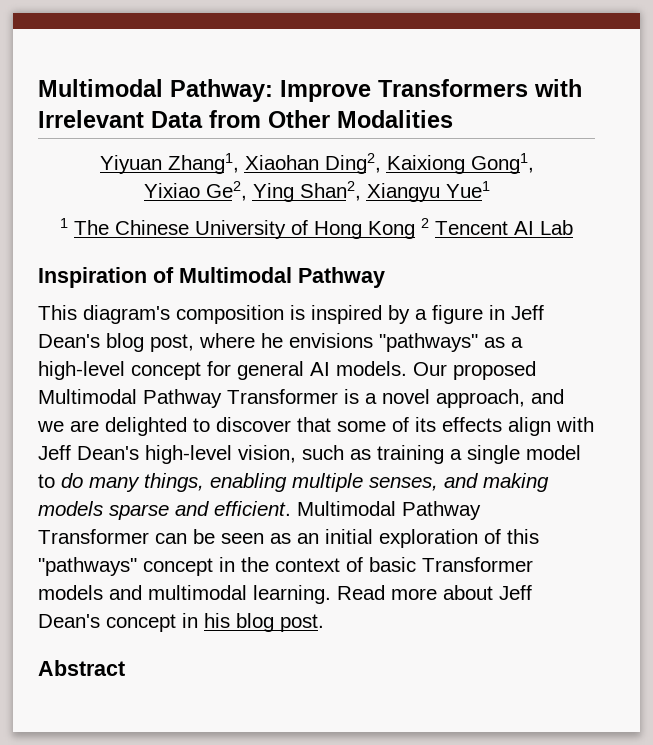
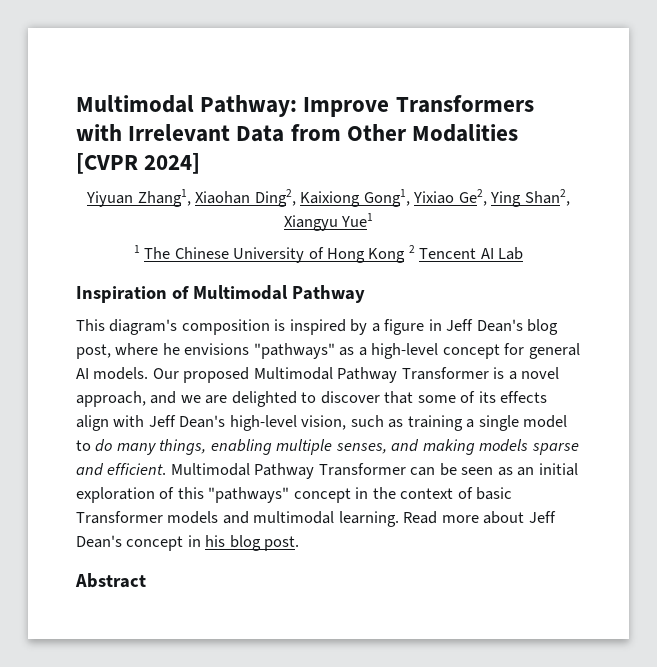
(453, 119) none -> [76,153,201,174] [CVPR 2024]
(534, 163) // -> (410, 198) none

